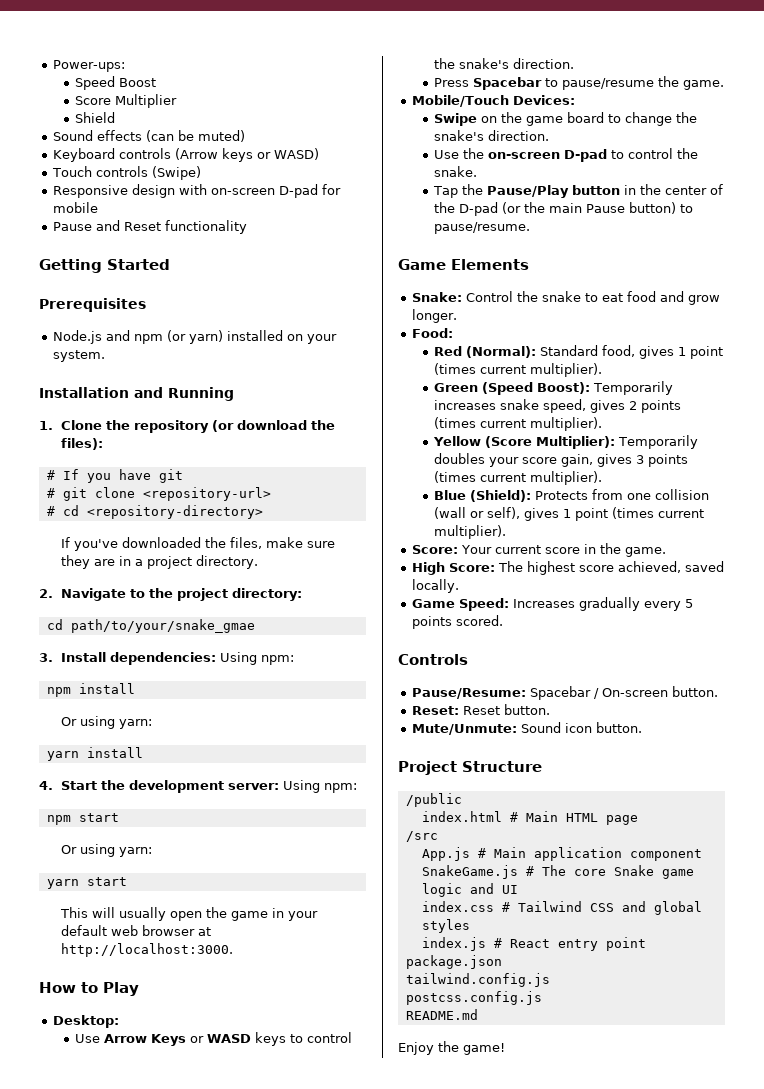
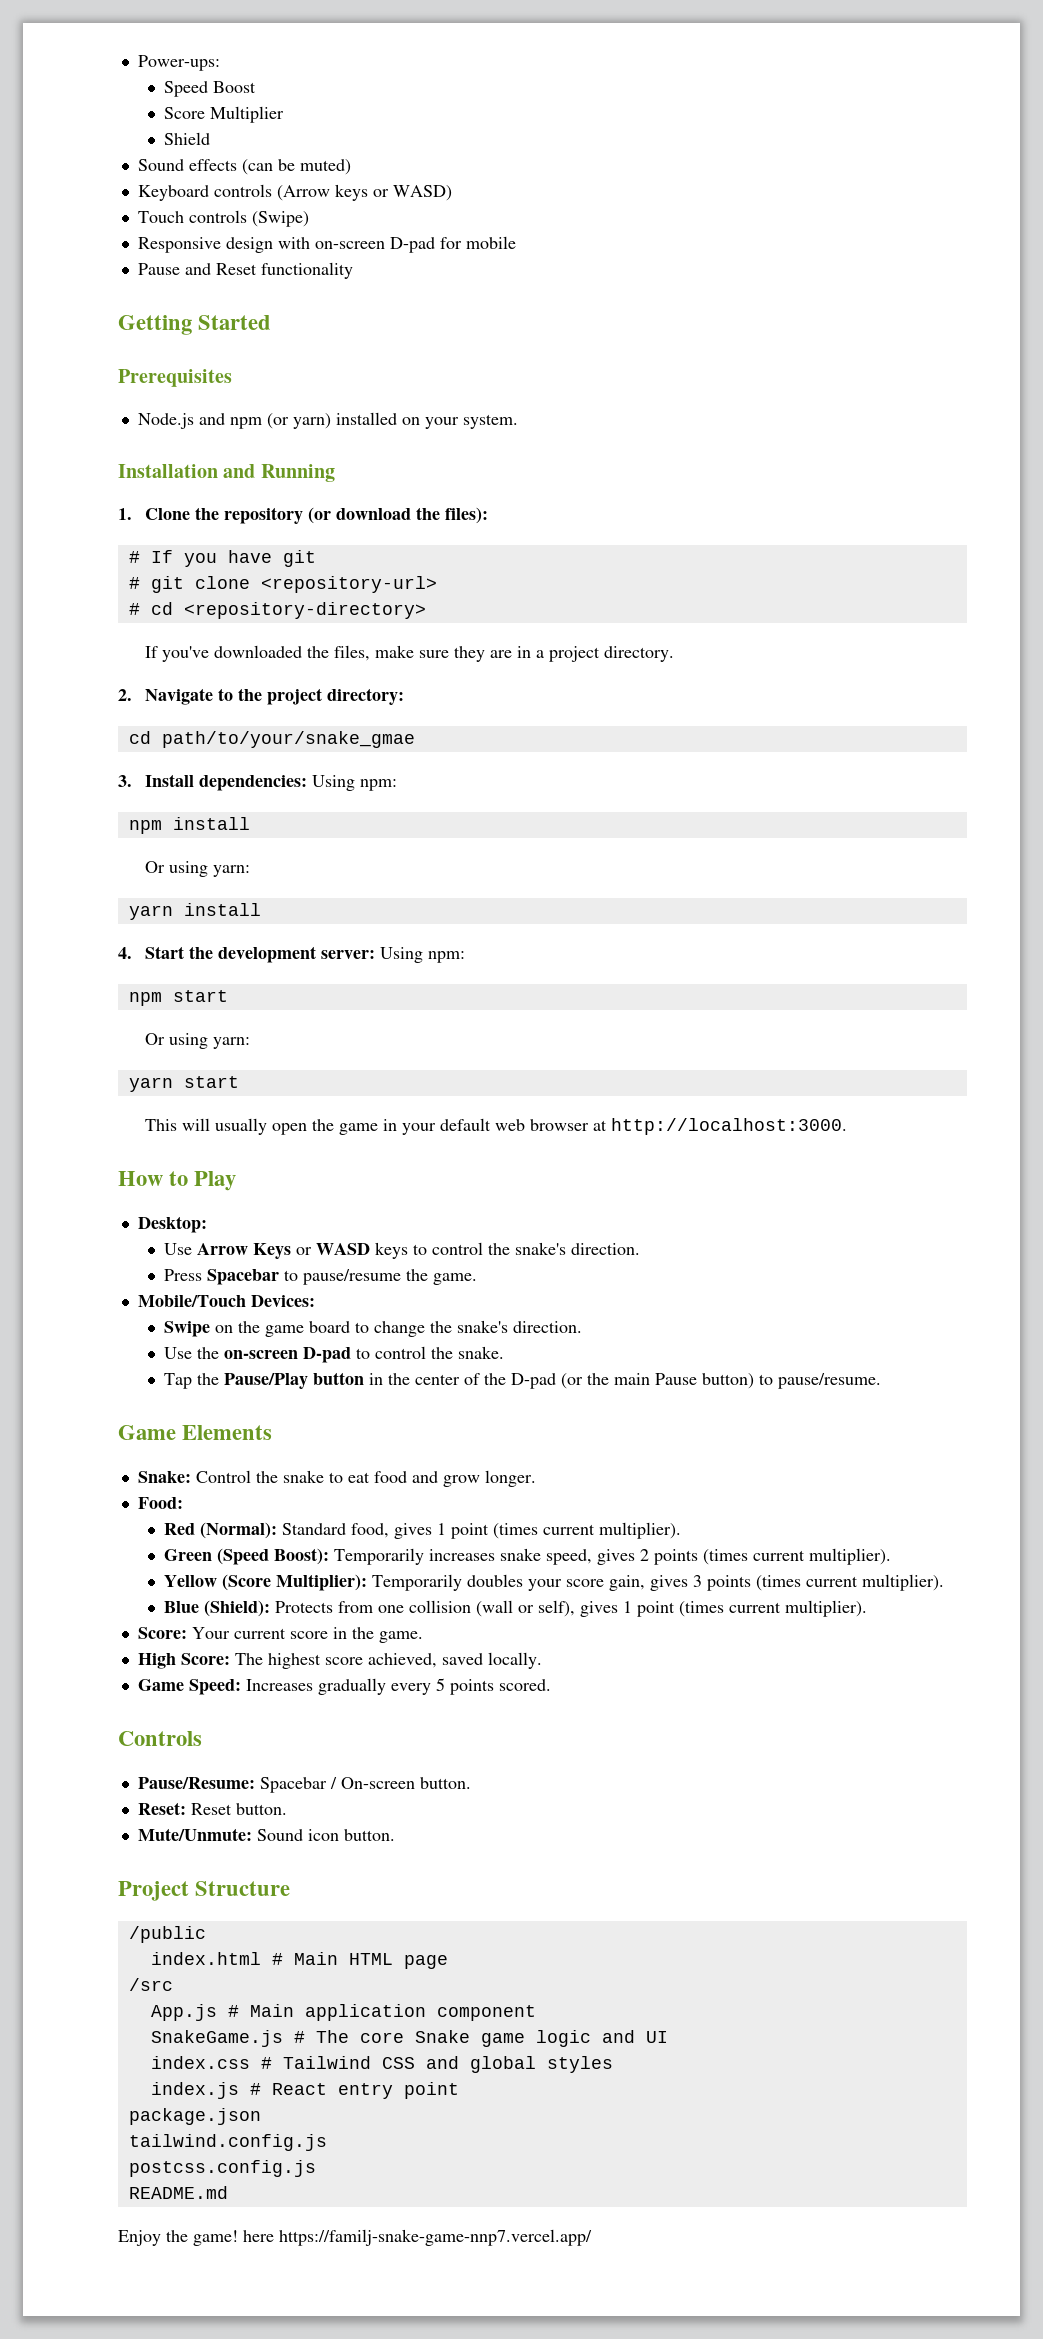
(505, 1049) none -> [243,2229,592,2246] here https://familj-snake-game-nnp7.vercel.app/

